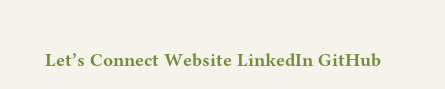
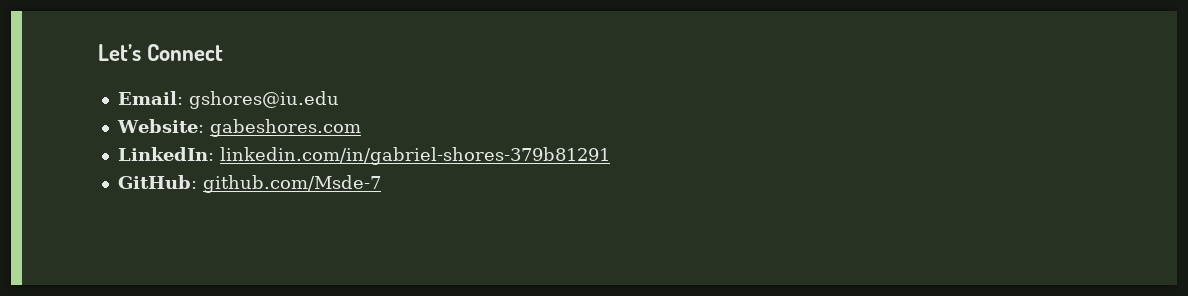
[164,53,381,67] Website LinkedIn GitHub -> [117,91,339,109] [116,119,361,137] [117,147,610,165] [117,175,381,193] // Email: gshores@iu.edu // Website: gabeshores.com // LinkedIn: linkedin.com/in/gabriel-shores-379b81291 // GitHub: github.com/Msde-7

